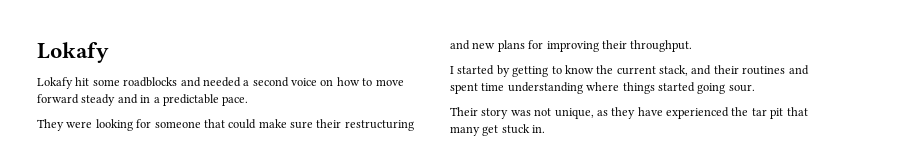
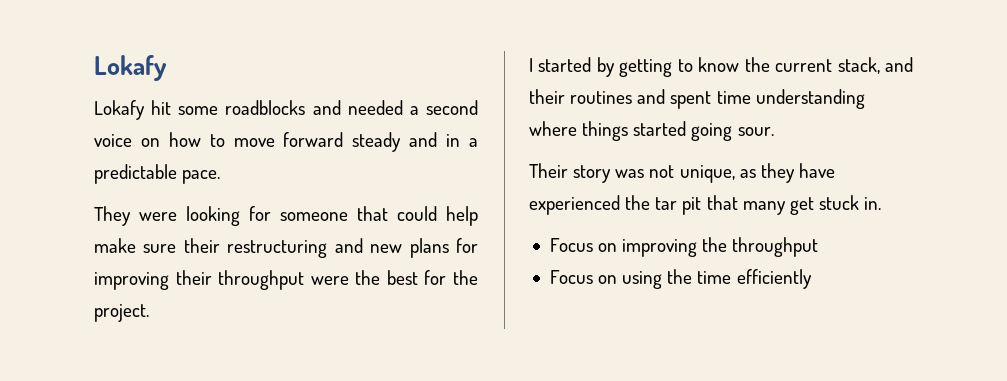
(257, 124) none -> [446,206,478,226] help
[630,40,693,52] throughput. -> [218,270,478,290] [94,304,149,322] throughput were the best for the project.
(546, 129) none -> [549,237,819,257] [549,269,812,289] // Focus on improving the throughput // Focus on using the time efficiently

